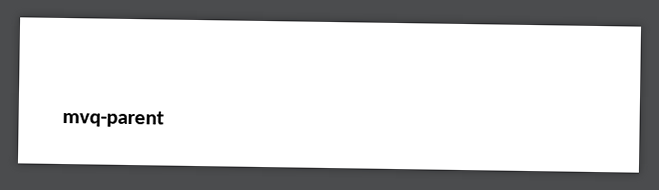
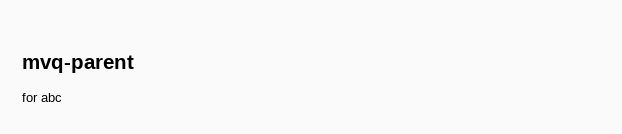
(164, 118) none -> [22,93,62,102] // for abc

